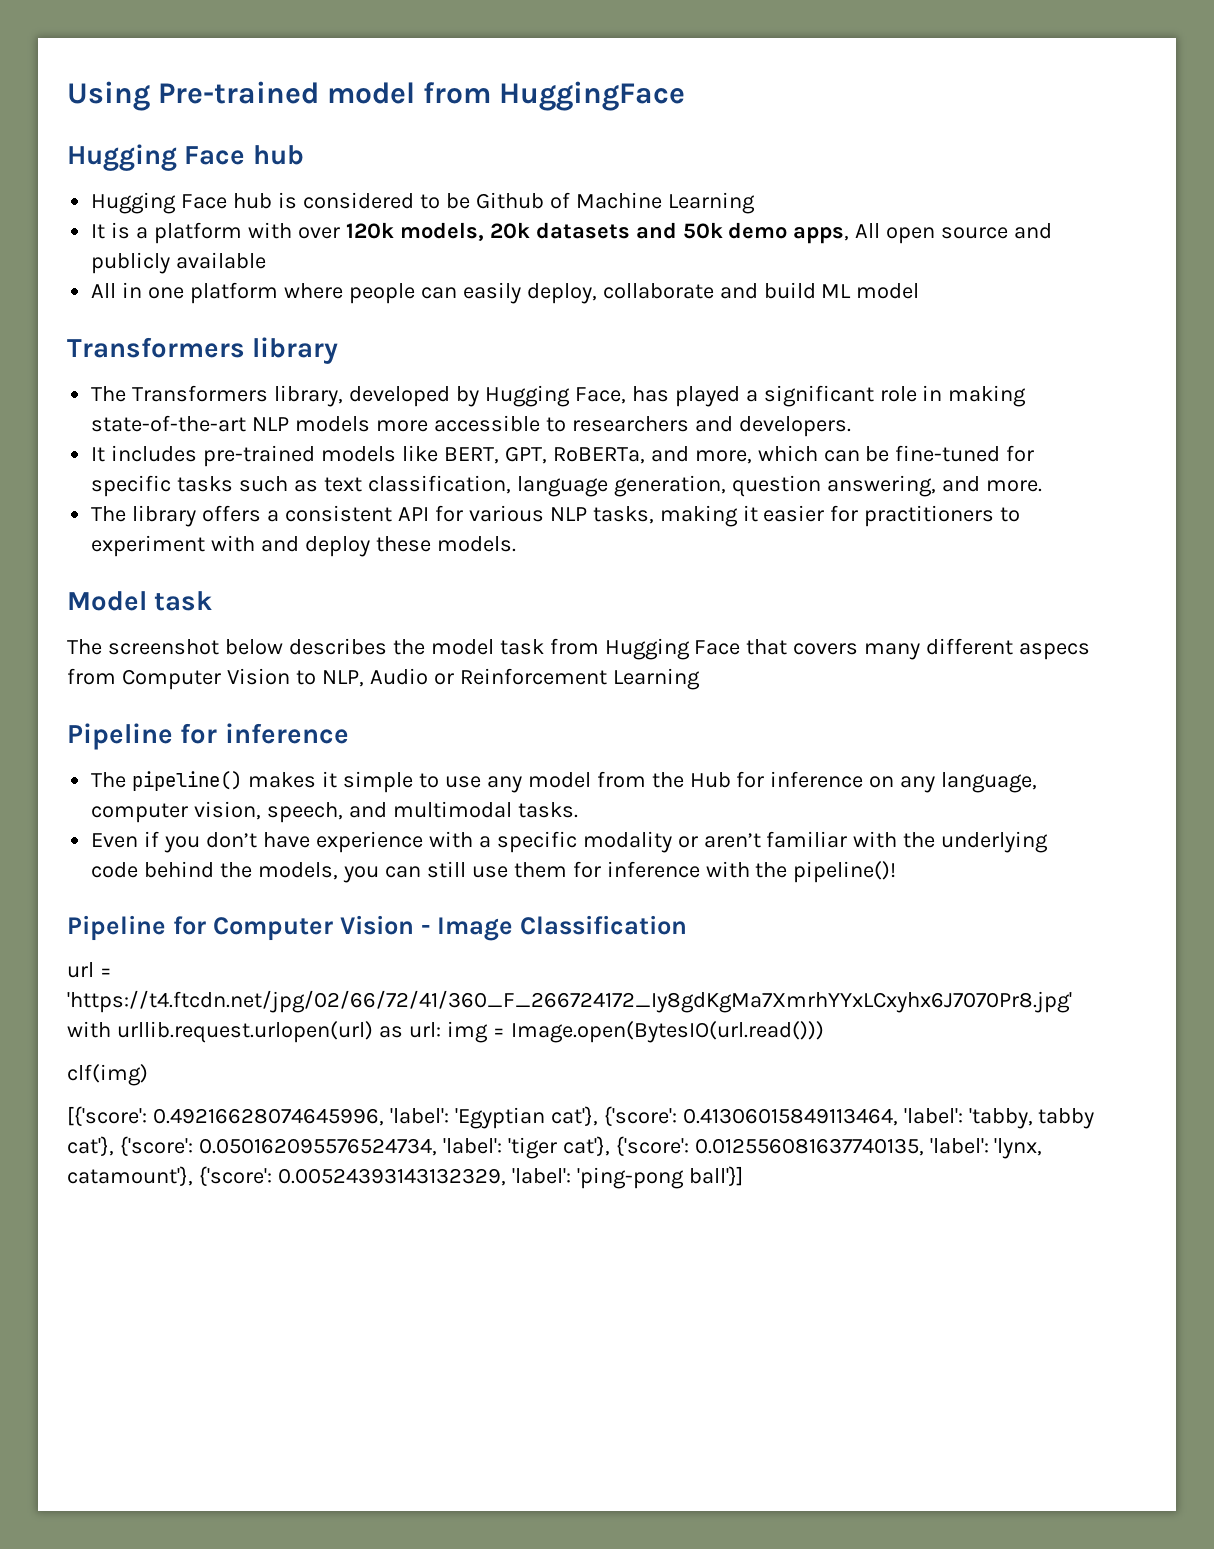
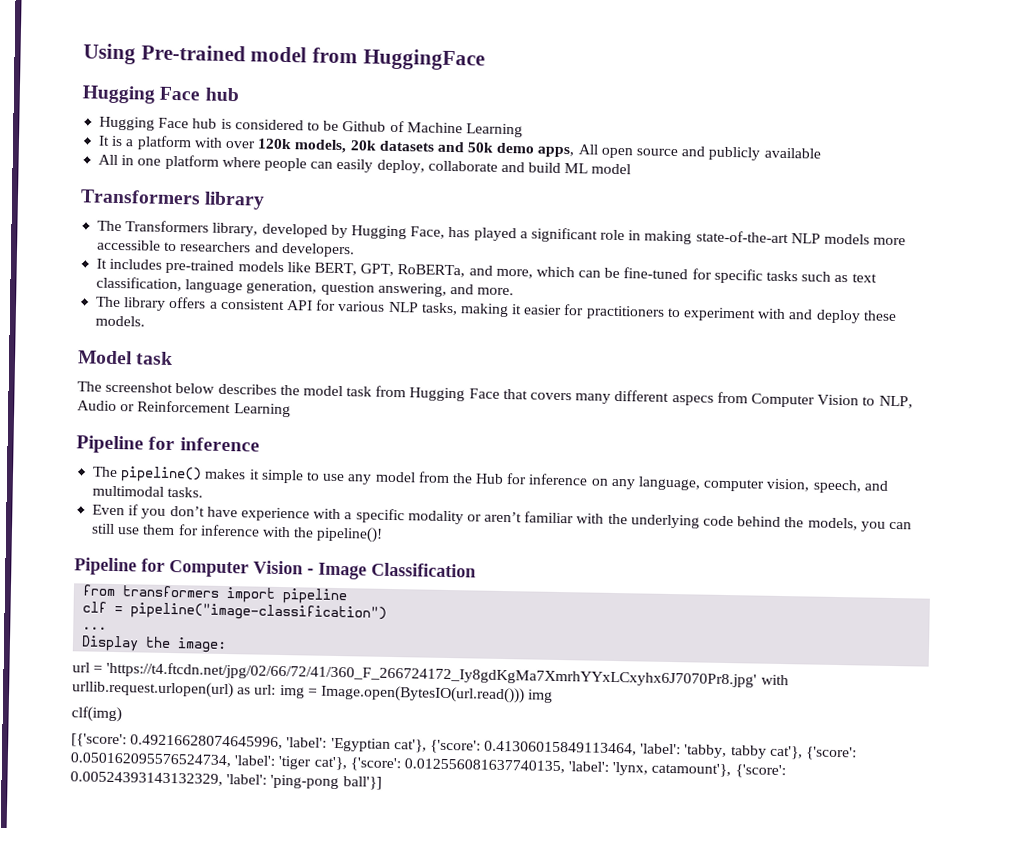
(688, 925) none -> [82,584,348,605] [82,601,388,622] [82,626,108,630] [81,635,228,654] // from transformers import pipeline // clf = pipeline("image-classification") // ... // Display the image:
(824, 1032) none -> [527,689,554,703] img

